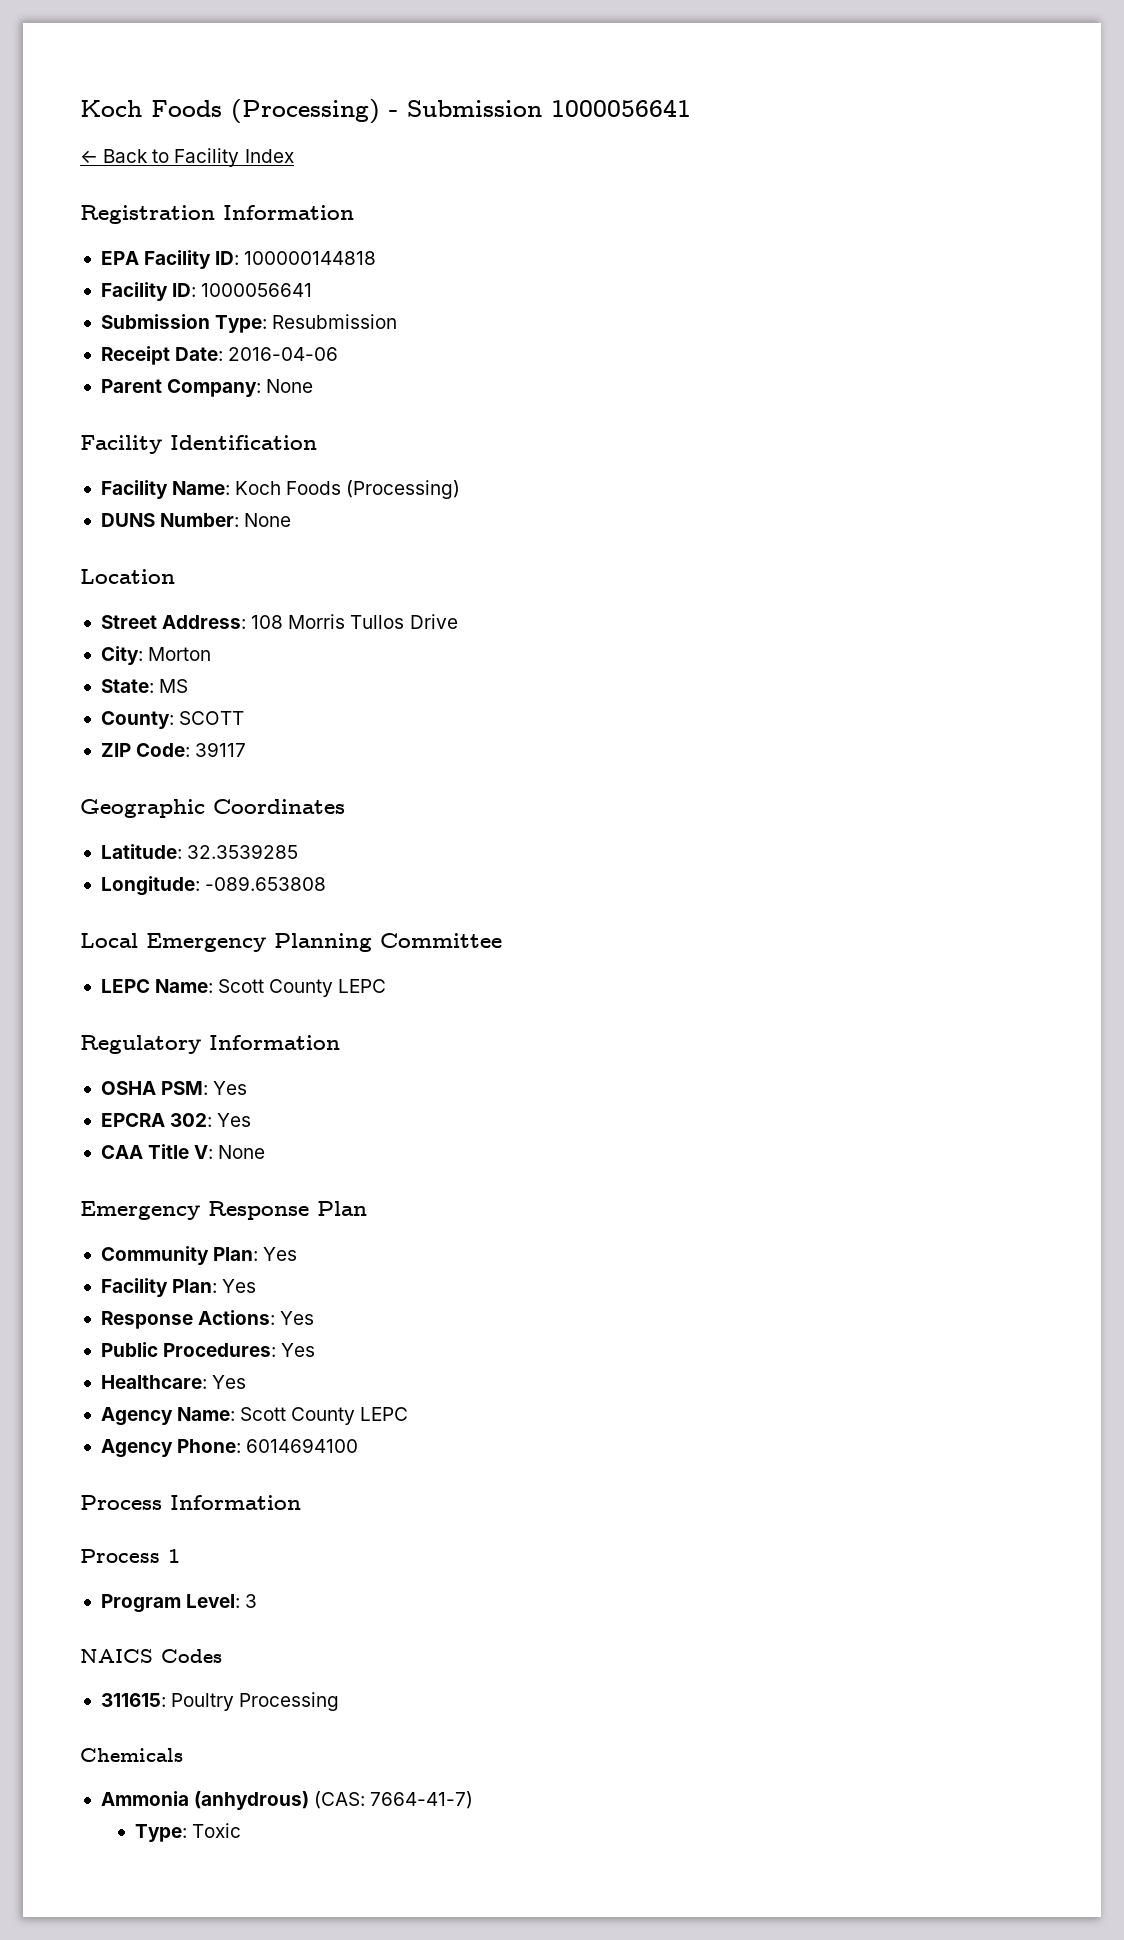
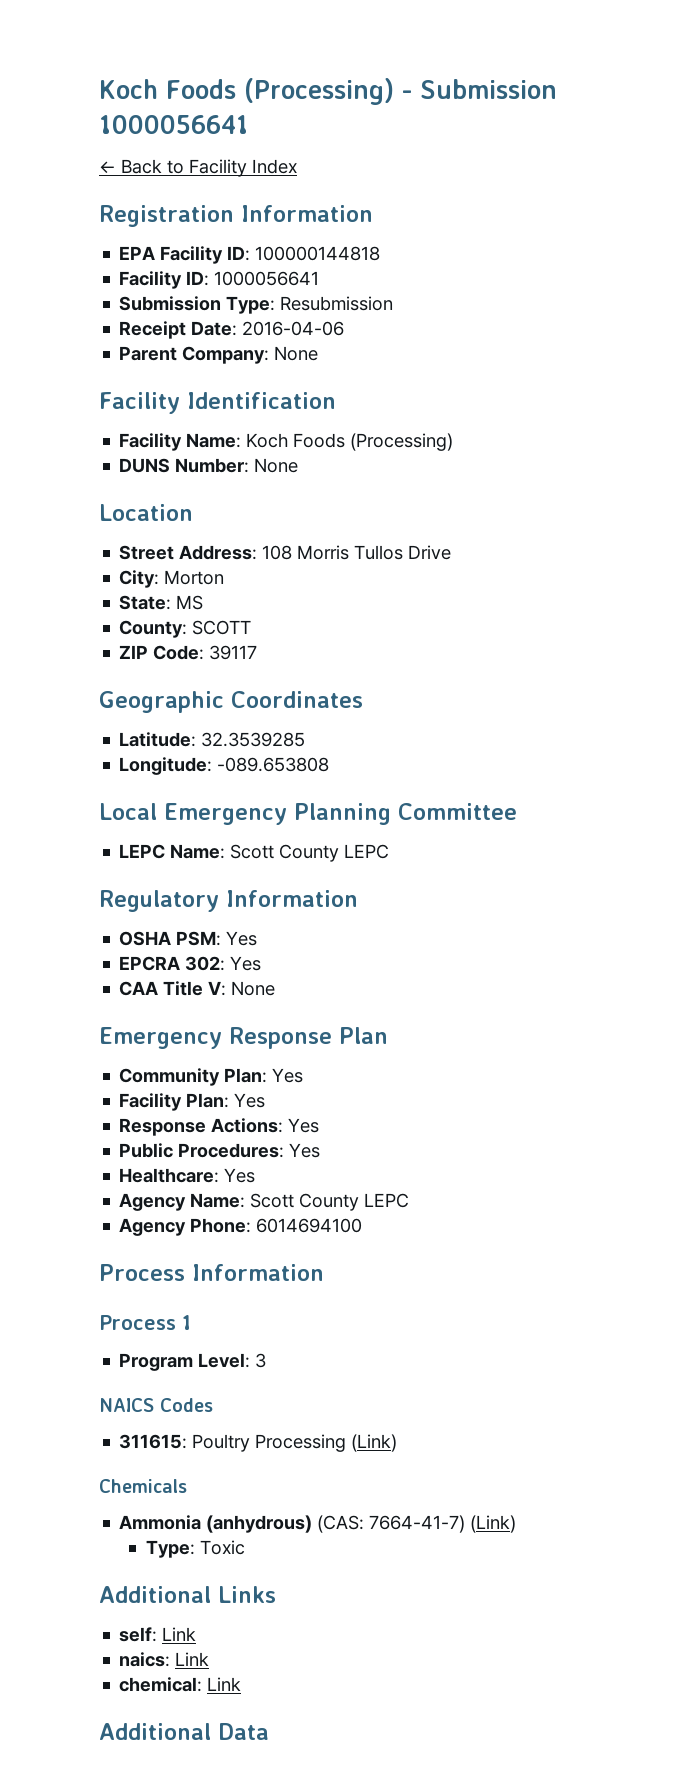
(340, 1701) none -> [351,1434,398,1452] (Link)
(474, 1800) none -> [470,1515,517,1533] (Link)
(241, 1830) none -> [99,1586,276,1603] [119,1627,197,1642] [119,1652,210,1667] [119,1677,242,1692] [99,1723,269,1740] // Additional Links // self: Link // naics: Link // chemical: Link // Additional Data

